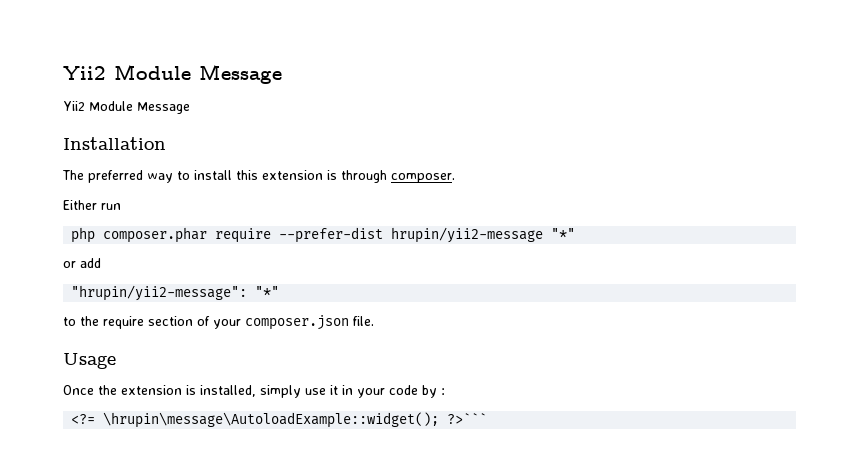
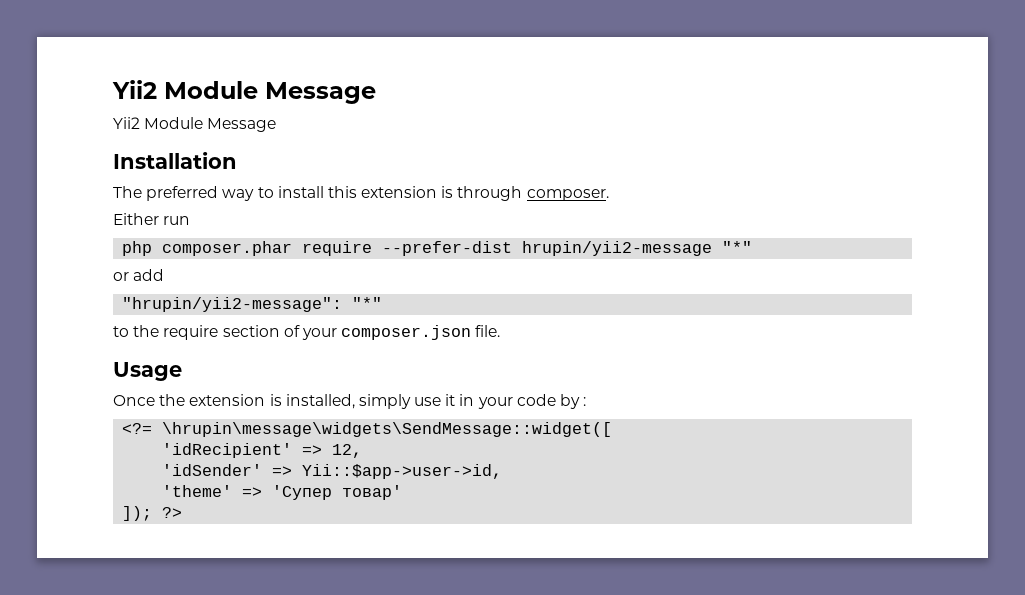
[103,412,488,428] \hrupin\message\AutoloadExample::widget(); ?>``` -> [162,422,613,437] [162,443,363,458] [162,464,503,479] [162,485,403,500] [122,506,183,521] \hrupin\message\widgets\SendMessage::widget([ // 'idRecipient' => 12, // 'idSender' => Yii::$app->user->id, // 'theme' => 'Супер товар' // ]); ?>

